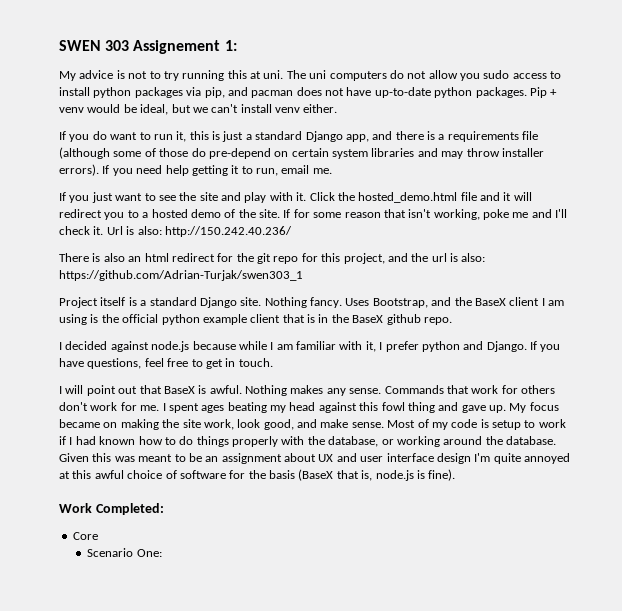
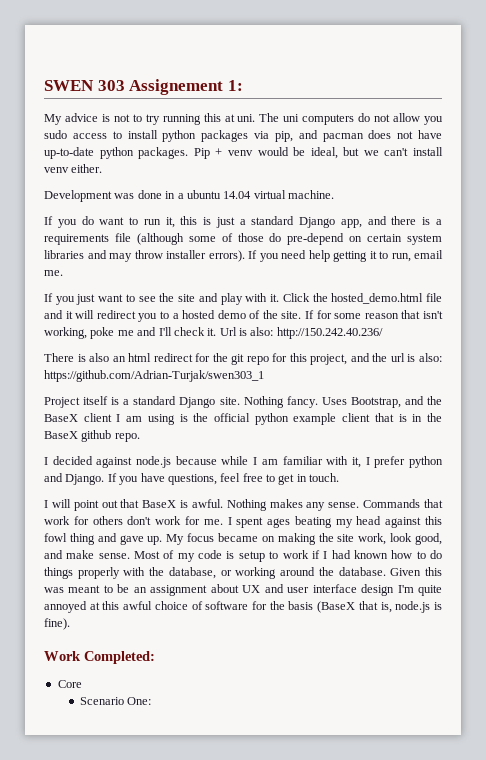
(338, 108) none -> [44,190,334,202] // Development was done in a ubuntu 14.04 virtual machine.

